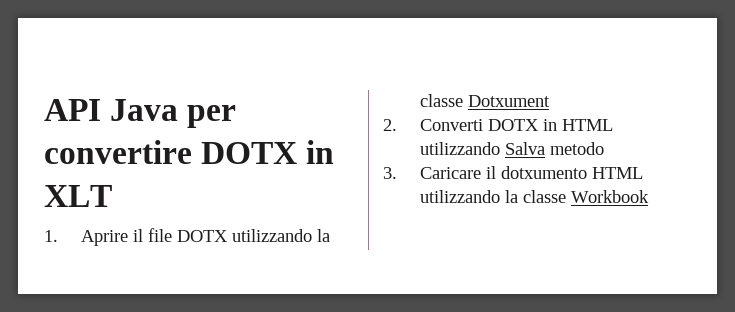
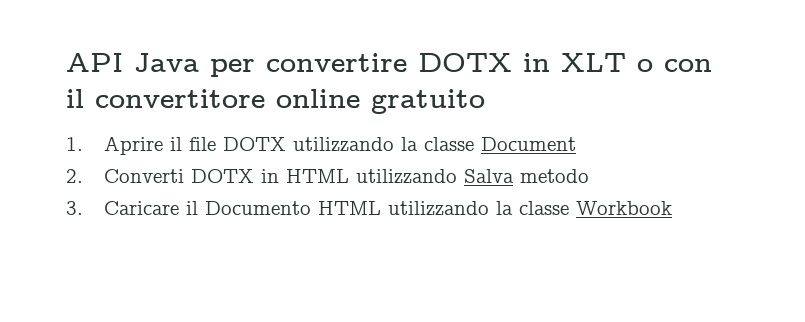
(112, 196) none -> [637,59,712,72] [66,89,485,114] o con il convertitore online gratuito
[467,95,550,107] Dotxument -> [481,137,577,151] Document
[500,166,587,179] dotxumento -> [205,201,312,215] Documento

